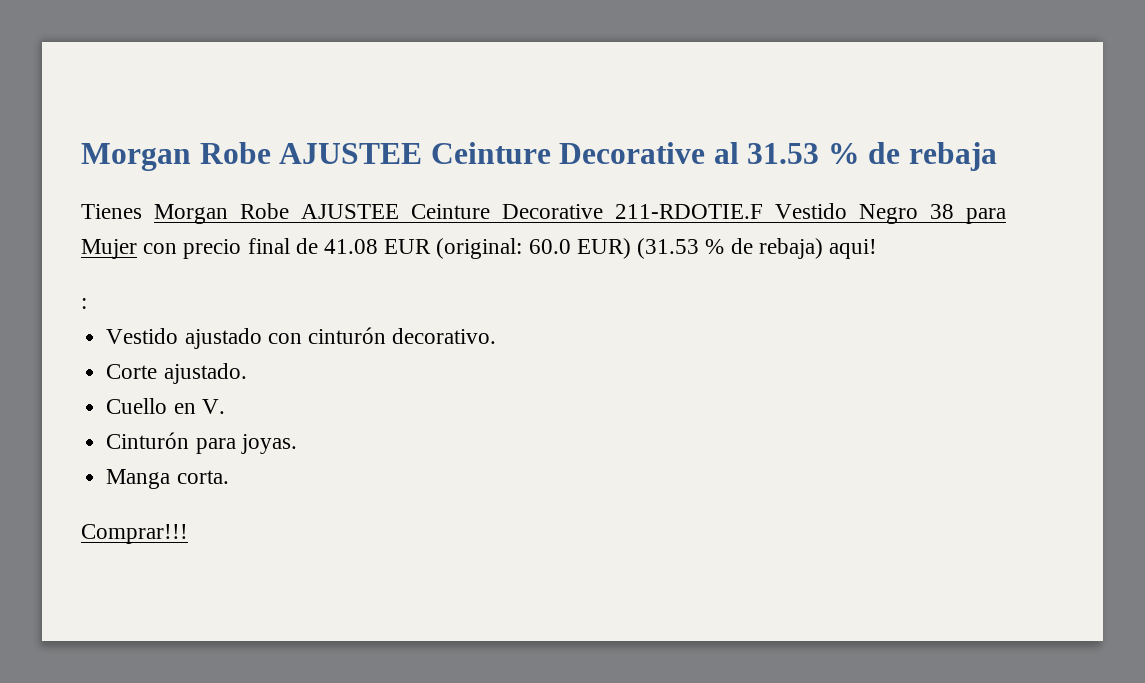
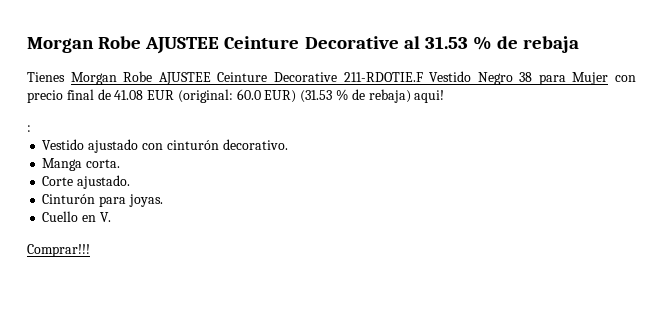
(497, 336) none -> [42,158,121,171] // Manga corta.
(247, 373) none -> [42,194,163,207] // Cinturón para joyas.
[106,432,297,454] [106,469,229,489] // Cinturón para joyas. // Manga corta. -> (111, 217) none

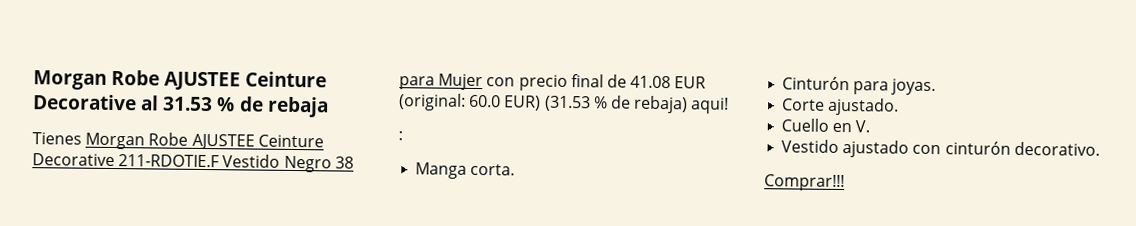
(31, 128) none -> [415,162,516,179] [782,76,937,96] [782,97,900,116] [781,118,871,133] // Manga corta. // Cinturón para joyas. // Corte ajustado. // Cuello en V.
[42,158,121,171] [42,175,131,189] [42,194,163,207] [42,211,111,222] // Manga corta. // Corte ajustado. // Cinturón para joyas. // Cuello en V. -> (1100, 148) none

